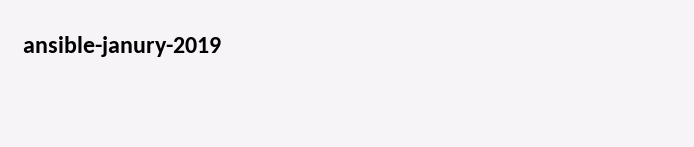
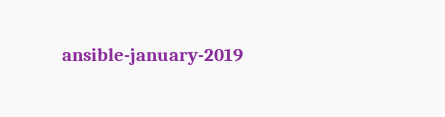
[23,36,221,57] ansible-janury-2019 -> [62,48,243,65] ansible-january-2019

